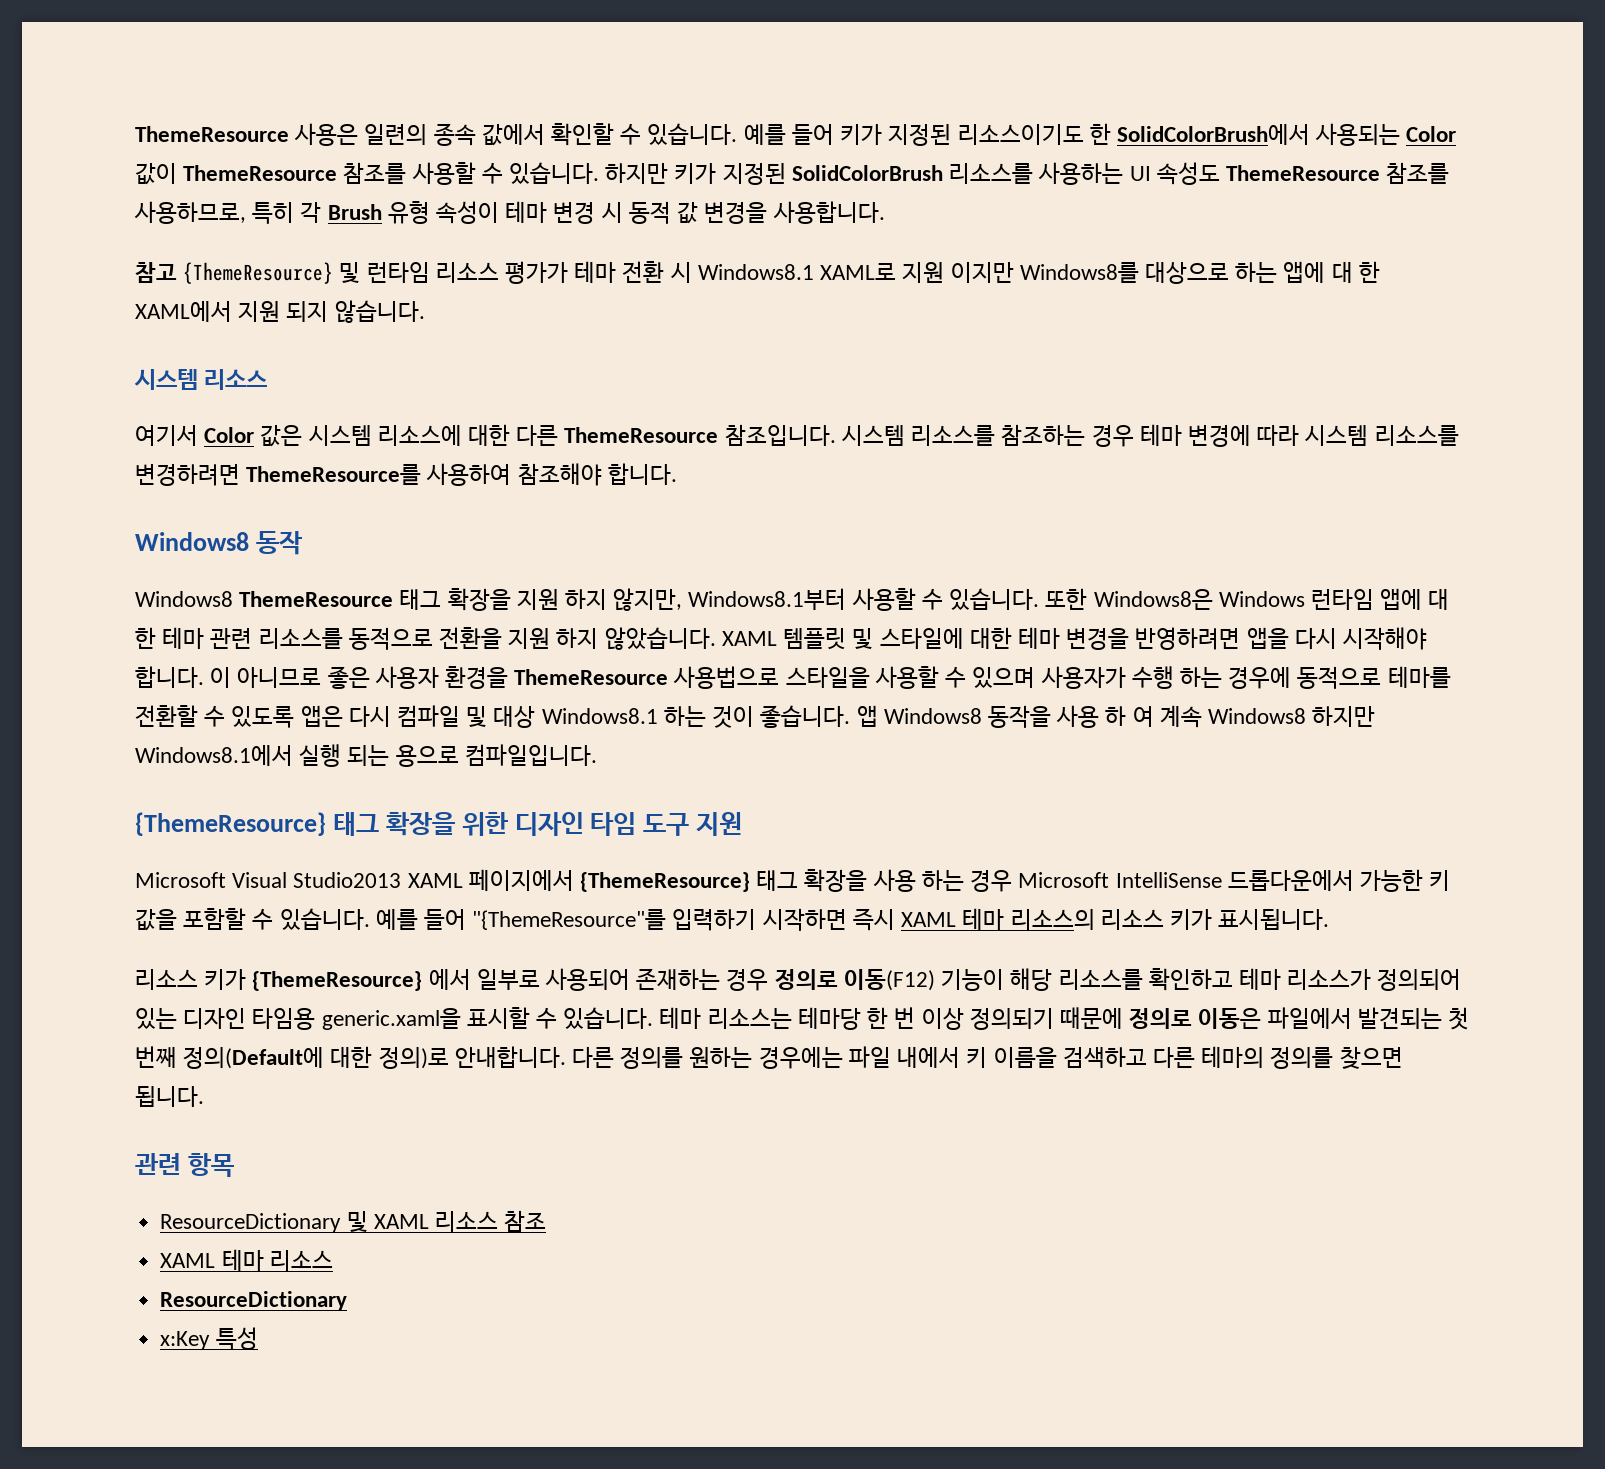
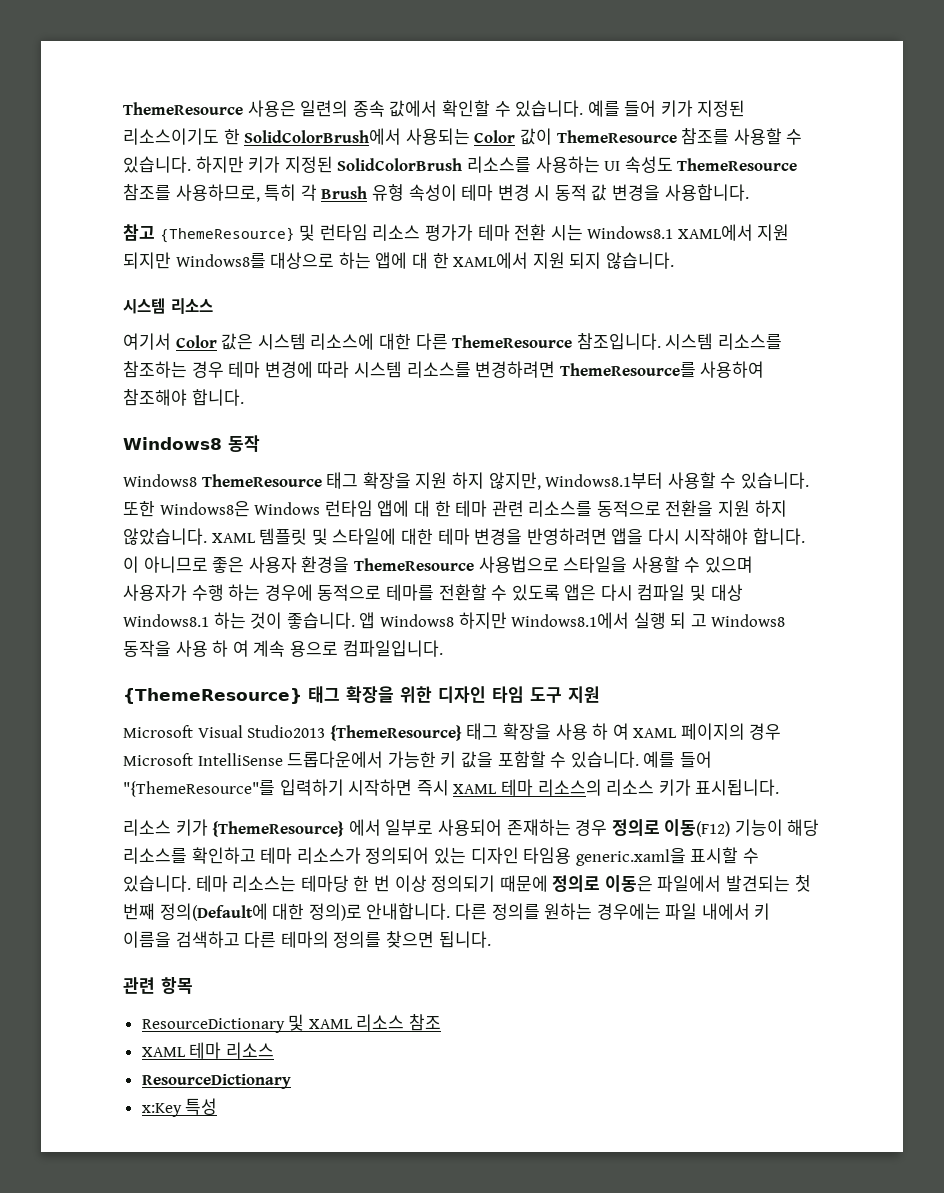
[670,262,1014,283] 시 Windows8.1 XAML로 지원 이지만 -> [550,224,790,241] [123,252,171,269] 시는 Windows8.1 XAML에서 지원 되지만
(982, 716) none -> [458,612,786,629] 하지만 Windows8.1에서 실행 되 고 Windows8
[1207,706,1376,727] [135,744,390,767] Windows8 하지만 Windows8.1에서 실행 되는 -> (286, 648) none
[407,869,574,891] XAML 페이지에서 -> (326, 731) none
[921,870,964,891] 하는 -> [592,723,745,740] 하 여 XAML 페이지의

